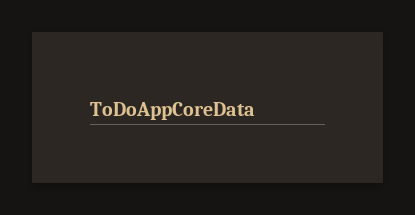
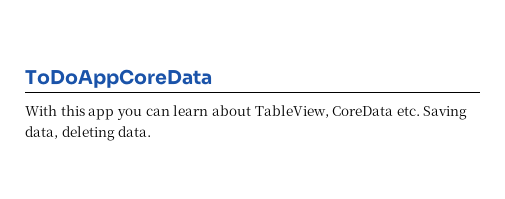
(255, 111) none -> [25,105,468,120] [25,126,152,141] // With this app you can learn about TableView, CoreData etc. Saving data, deleting data.

